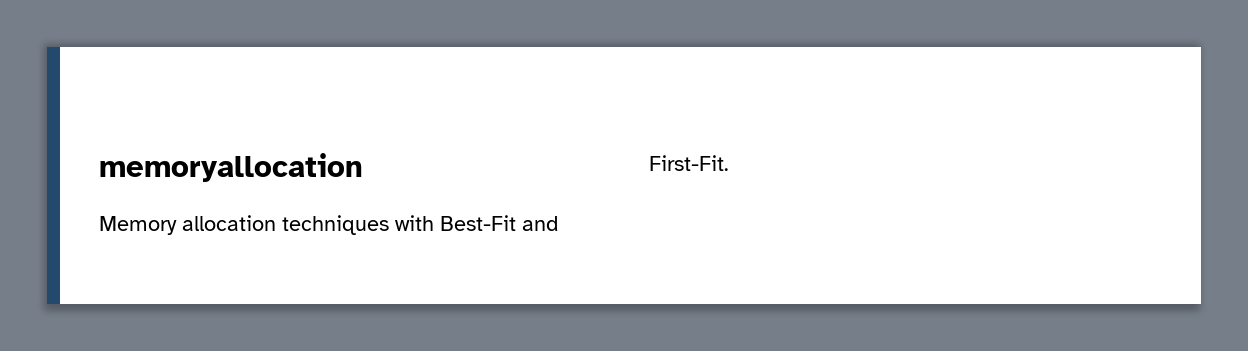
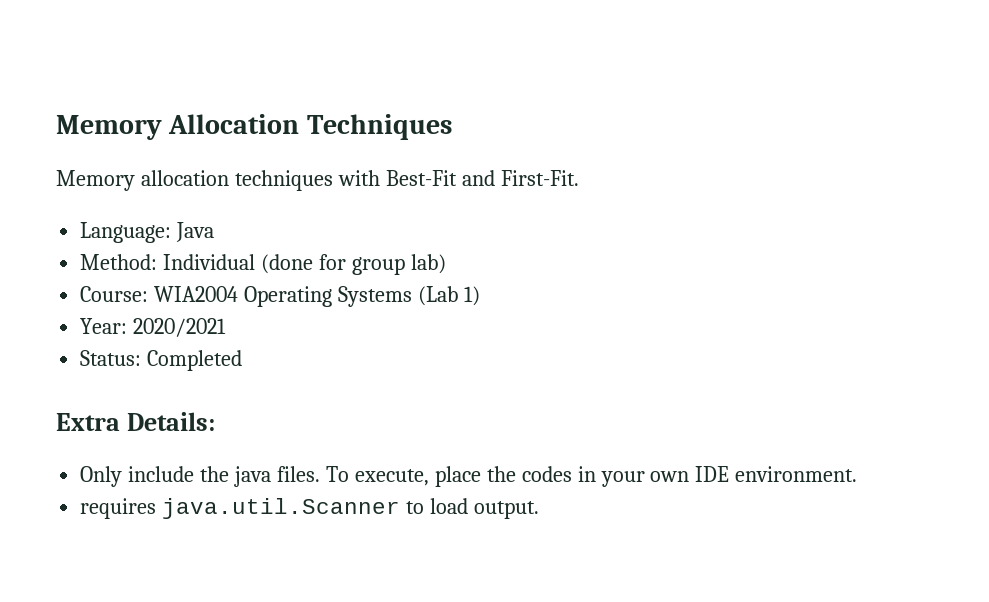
[99,153,363,182] memoryallocation -> [56,114,452,140] Memory Allocation Techniques
(729, 163) none -> [80,222,215,243] [80,254,446,275] [80,286,480,307] [80,318,227,337] [80,350,243,371] [56,412,215,431] [80,466,858,487] [80,498,539,519] // Language: Java // Method: Individual (done for group lab) // Course: WIA2004 Operating Systems (Lab 1) // Year: 2020/2021 // Status: Completed // Extra Details: // Only include the java files. To execute, place the codes in your own IDE environment. // requires java.util.Scanner to load output.

